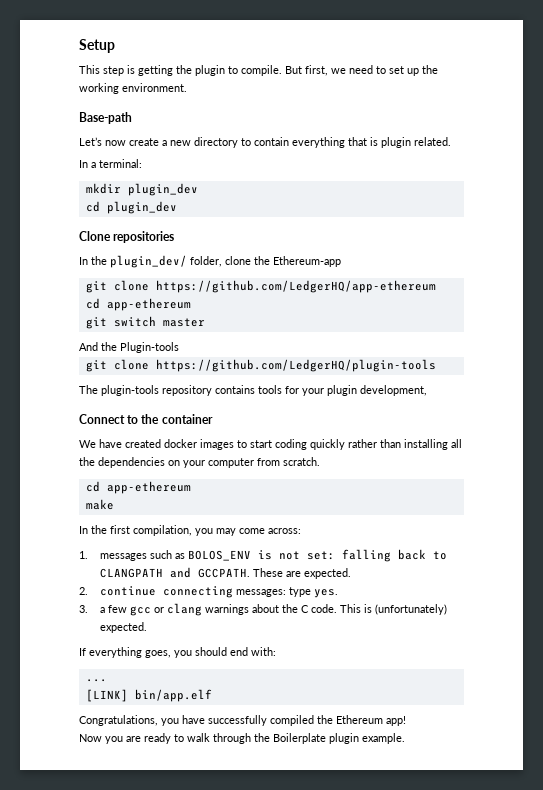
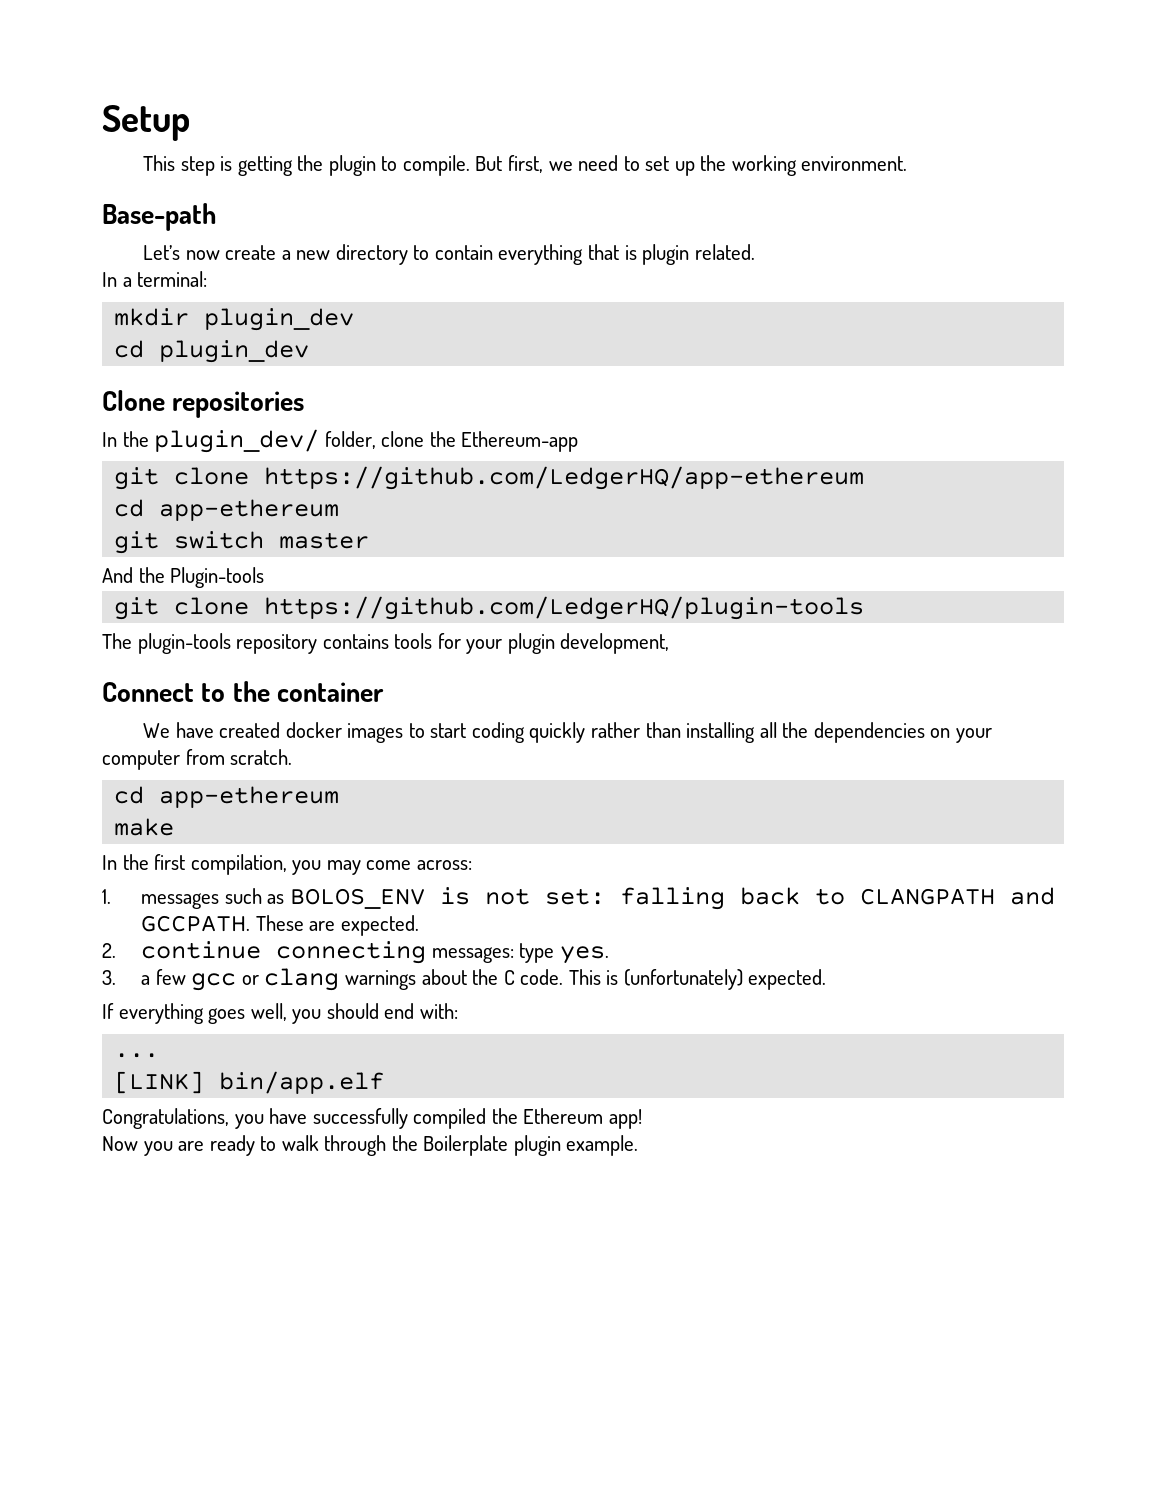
[145,650,171,658] goes, -> [208,1003,287,1024] goes well,

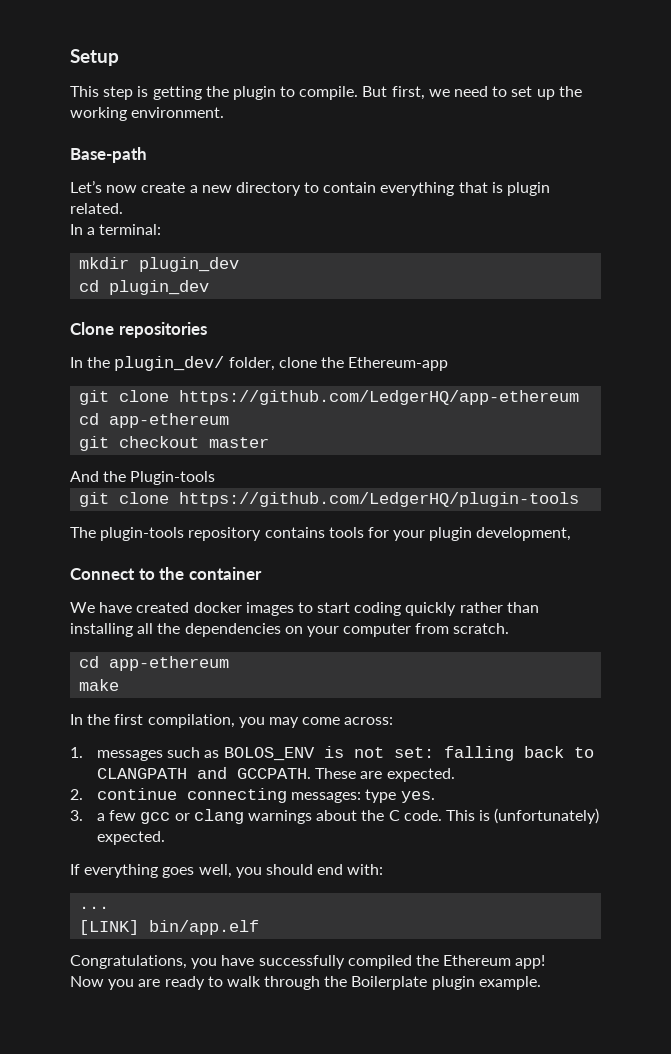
[174,531,265,549] switch -> [119,436,200,448] checkout

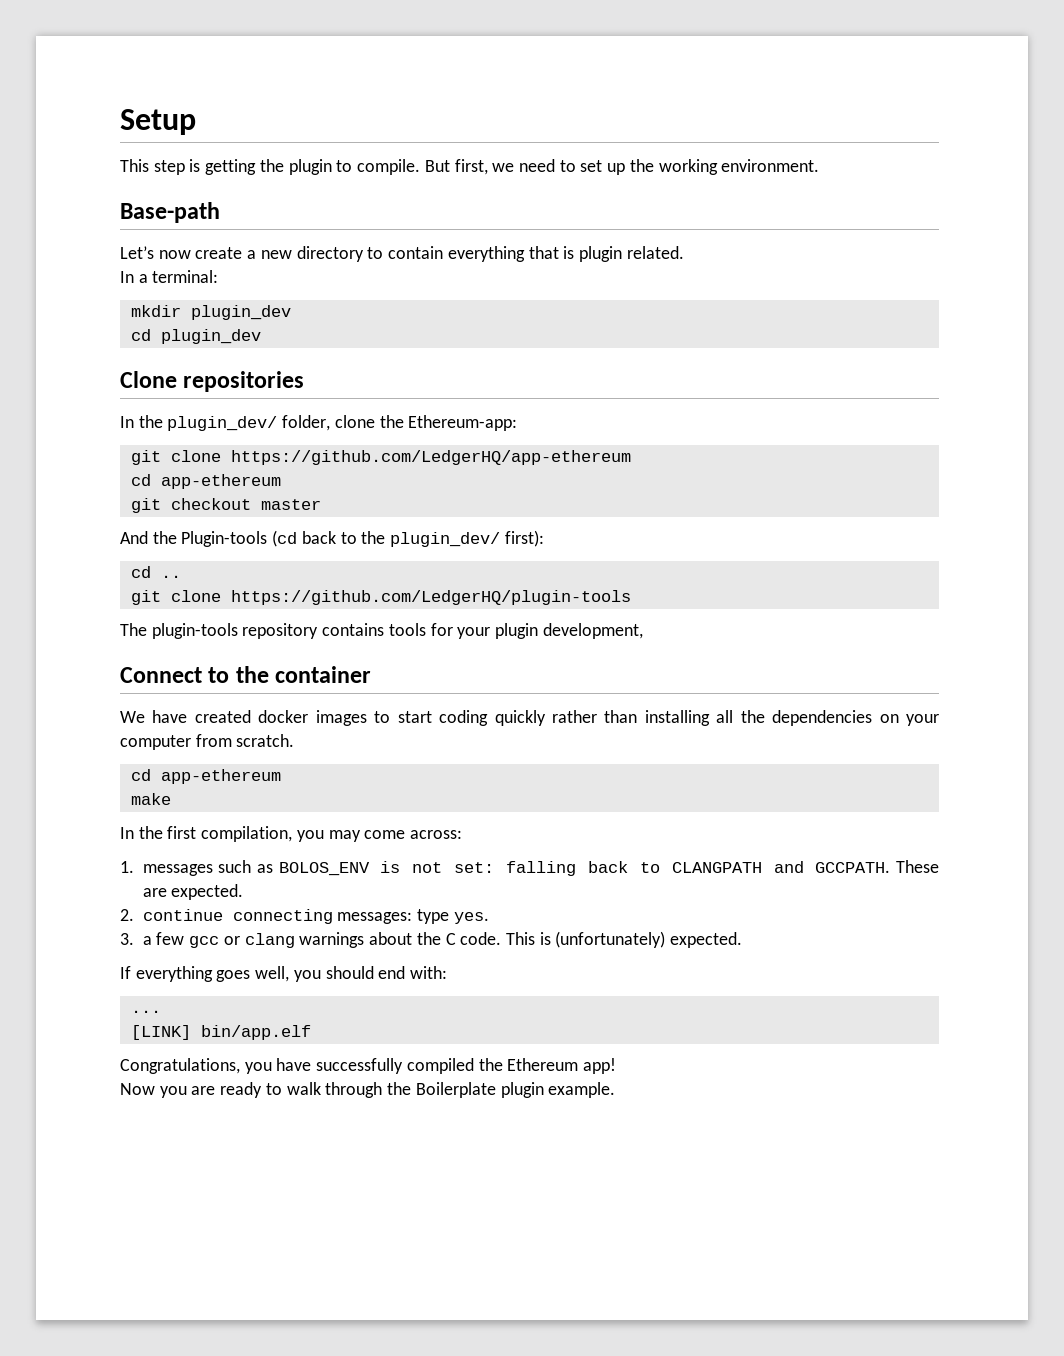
[348,357,449,371] Ethereum-app -> [408,415,518,431] Ethereum-app:
(216, 478) none -> [272,530,544,547] [130,566,181,578] (cd back to the plugin_dev/ first): // cd ..

